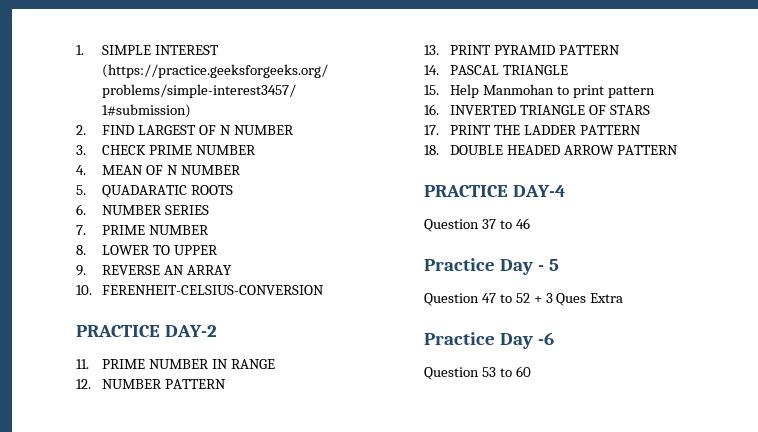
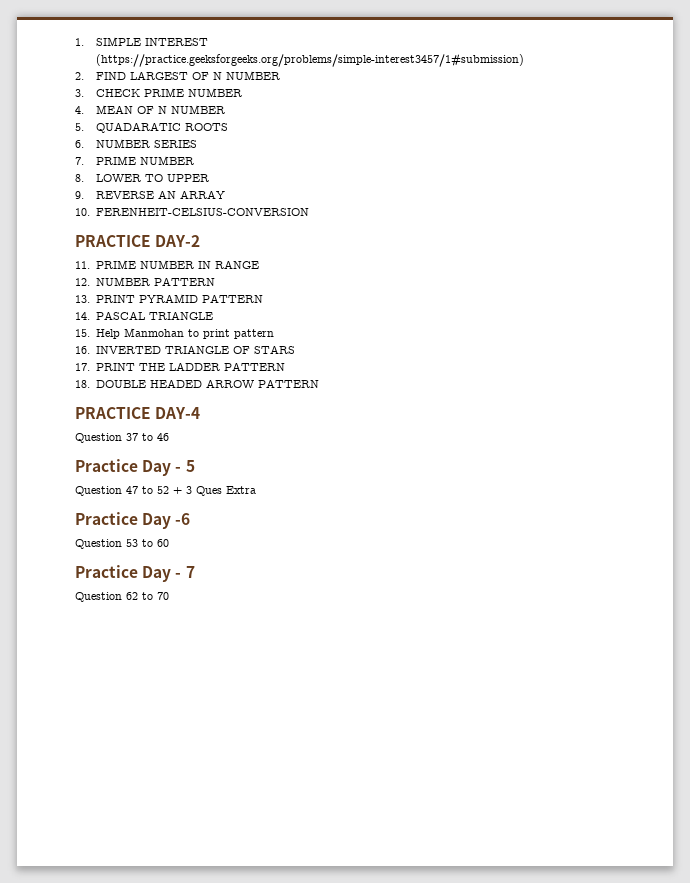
(531, 371) none -> [75,565,195,582] [75,592,169,602] // Practice Day - 7 // Question 62 to 70

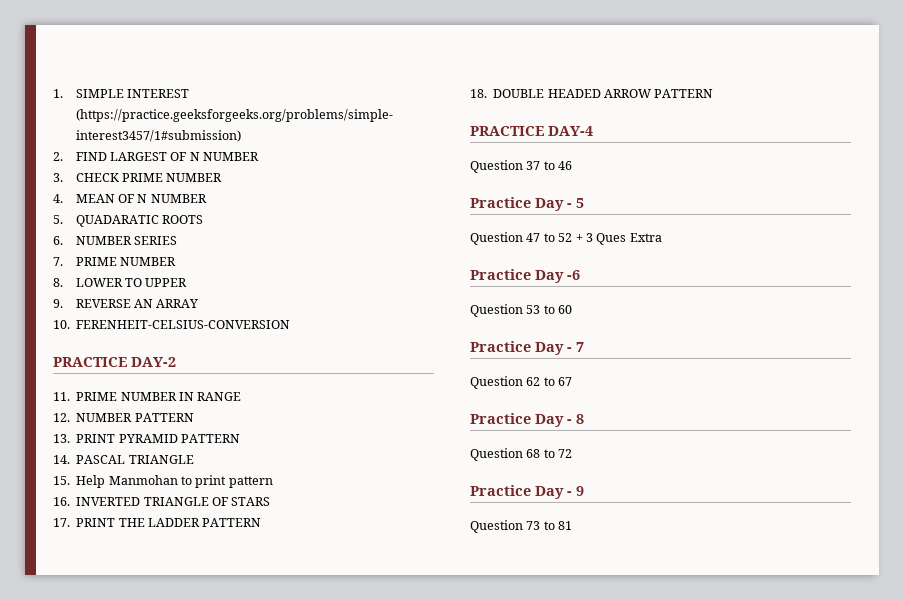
[157,592,169,600] 70 -> [558,377,573,386] [470,413,584,427] [470,448,573,461] [470,485,584,499] [470,520,573,533] 67 // Practice Day - 8 // Question 68 to 72 // Practice Day - 9 // Question 73 to 81

